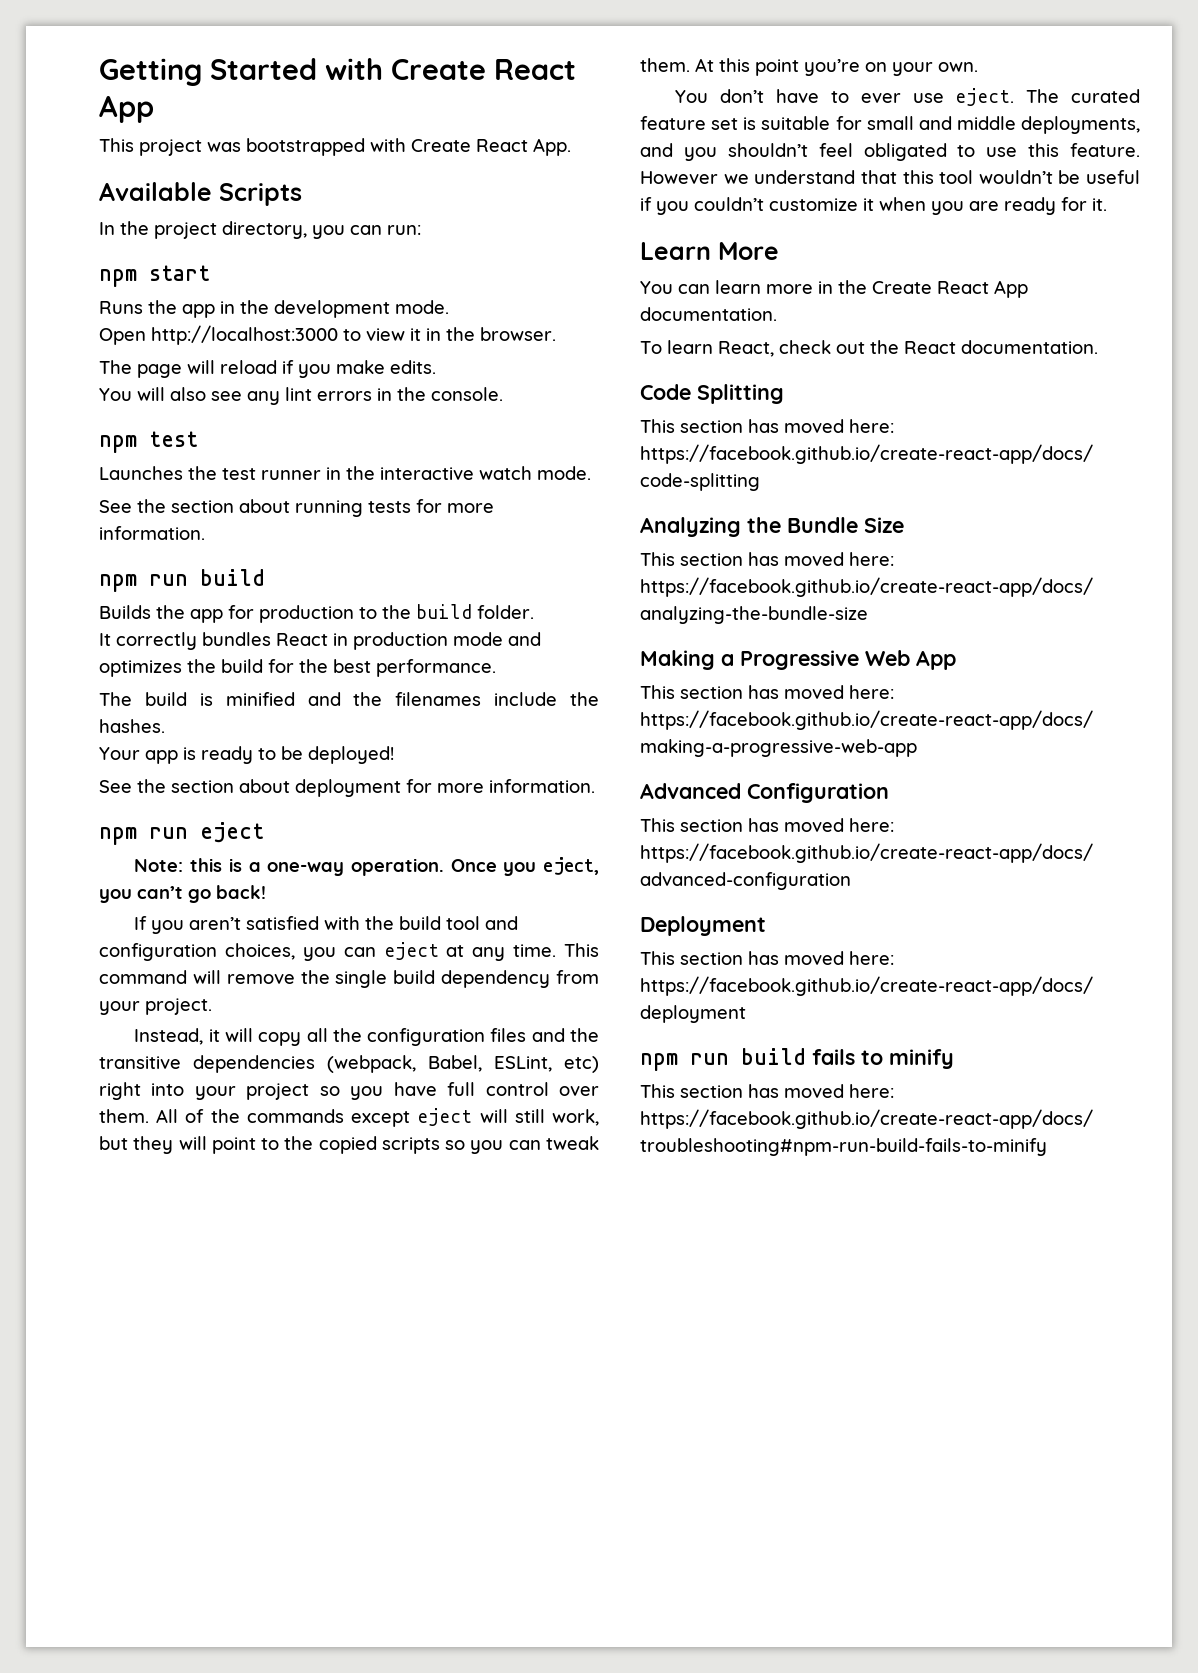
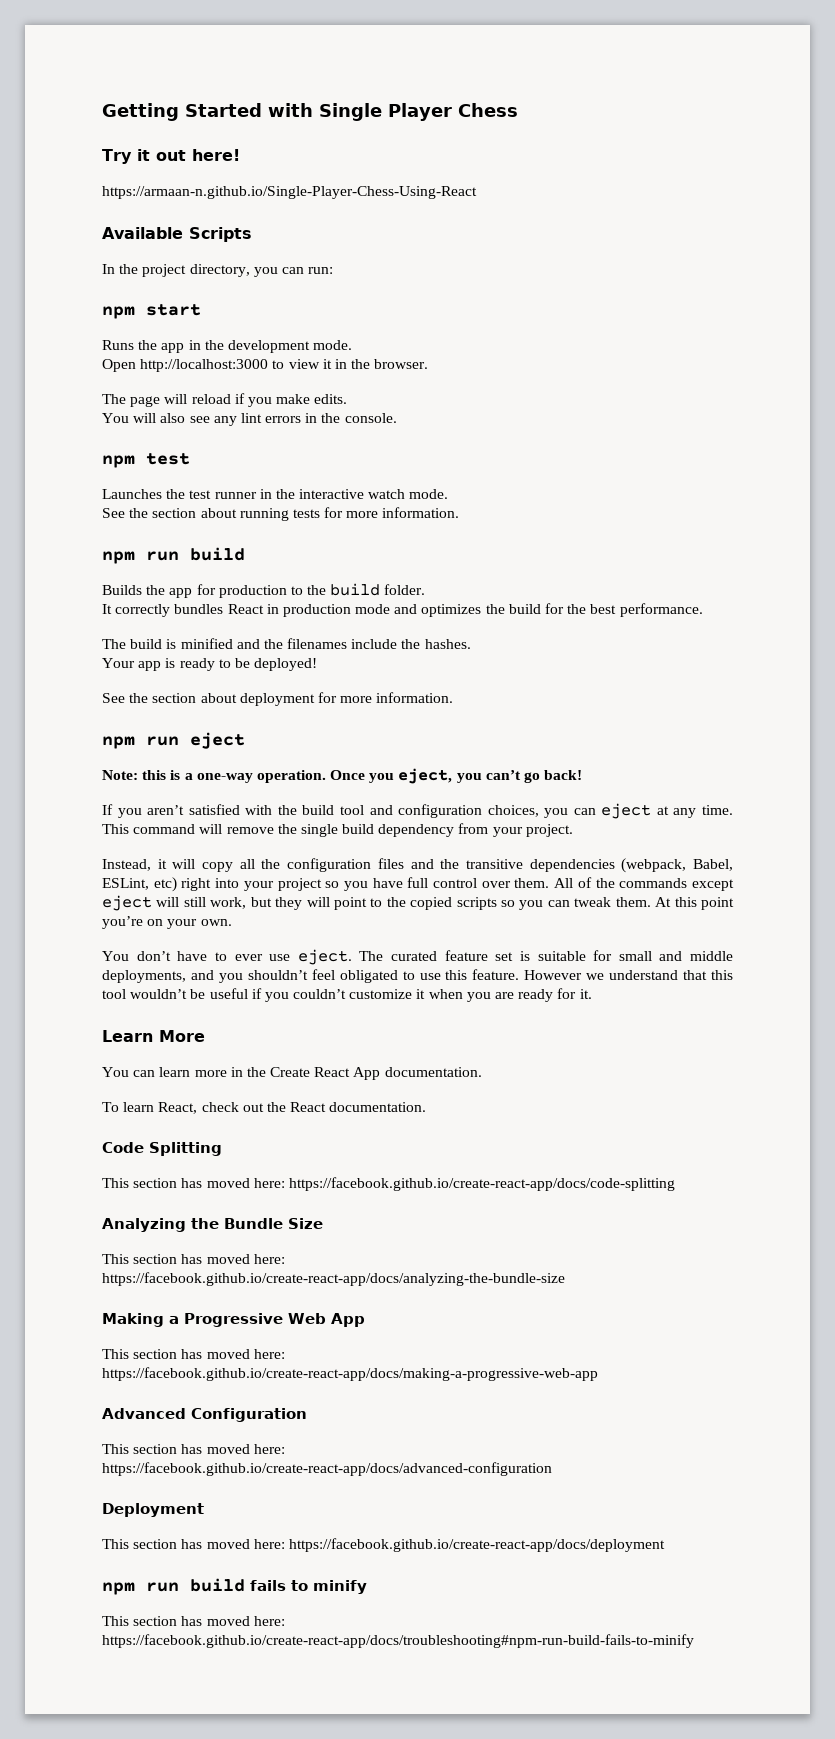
[391,59,576,80] [99,95,154,123] [99,138,571,156] Create React App // This project was bootstrapped with Create React App. -> [319,103,518,121] [102,149,240,164] [102,186,477,199] Single Player Chess // Try it out here! // https://armaan-n.github.io/Single-Player-Chess-Using-React

